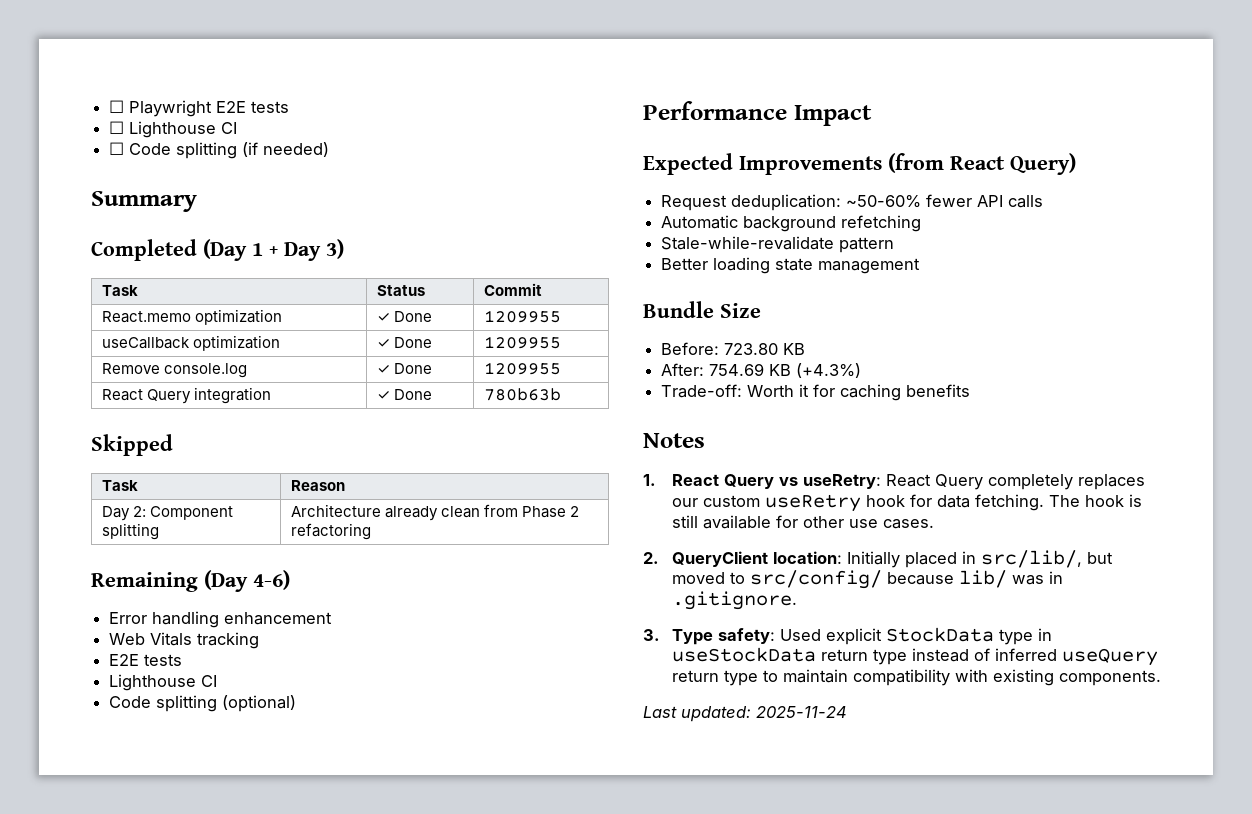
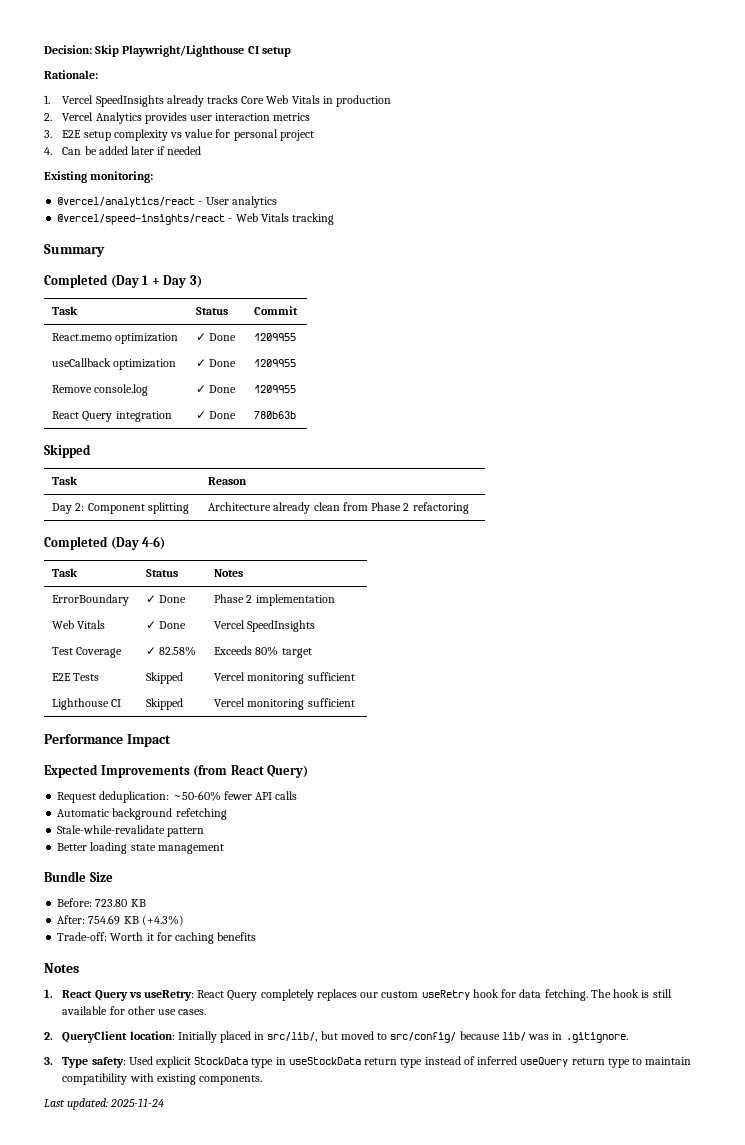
[109,100,290,117] [109,121,238,138] [109,142,330,159] ☐ Playwright E2E tests // ☐ Lighthouse CI // ☐ Code splitting (if needed) -> [44,45,291,57] [44,70,98,79] [44,95,392,107] [44,112,311,124] [44,129,314,141] [44,146,202,155] [44,171,154,183] [57,196,277,208] [57,213,335,225] Decision: Skip Playwright/Lighthouse CI setup // Rationale: // 1. Vercel SpeedInsights already tracks Core Web Vitals in production // 2. Vercel Analytics provides user interaction metrics // 3. E2E setup complexity vs value for personal project // 4. Can be added later if needed // Existing monitoring: // @vercel/analytics/react - User analytics // @vercel/speed-insights/react - Web Vitals tracking
[91,572,198,592] Remaining -> [44,536,108,550] Completed
[109,611,333,628] [109,632,260,649] [109,654,183,666] [109,674,218,691] [109,695,297,712] // Error handling enhancement // Web Vitals tracking // E2E tests // Lighthouse CI // Code splitting (optional) -> [52,568,79,577] [146,569,179,577] [214,569,244,577] [52,594,130,606] [146,595,187,603] [214,594,335,606] [52,620,106,629] [146,621,187,629] [214,620,316,632] [52,647,123,658] [146,646,197,656] [214,646,312,658] [52,673,100,681] [146,672,184,684] [214,672,355,684] [52,698,122,710] [146,698,184,710] [214,698,355,710] // Task | Status | Notes // ErrorBoundary | ✓ Done | Phase 2 implementation // Web Vitals | ✓ Done | Vercel SpeedInsights // Test Coverage | ✓ 82.58% | Exceeds 80% target // E2E Tests | Skipped | Vercel monitoring sufficient // Lighthouse CI | Skipped | Vercel monitoring sufficient

